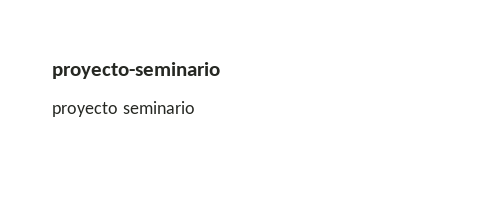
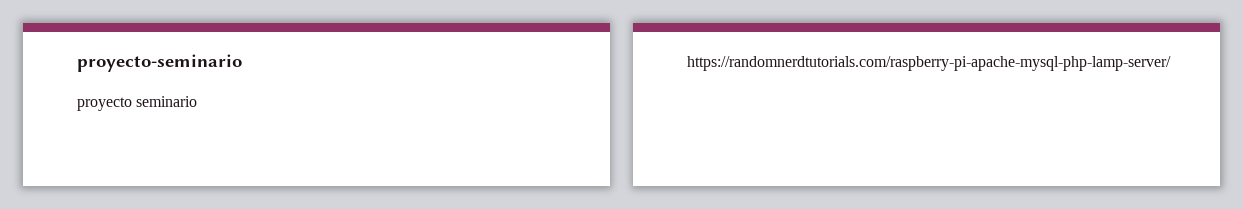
(195, 107) none -> [687,56,1171,71] https://randomnerdtutorials.com/raspberry-pi-apache-mysql-php-lamp-server/

